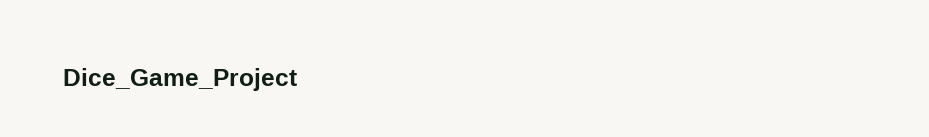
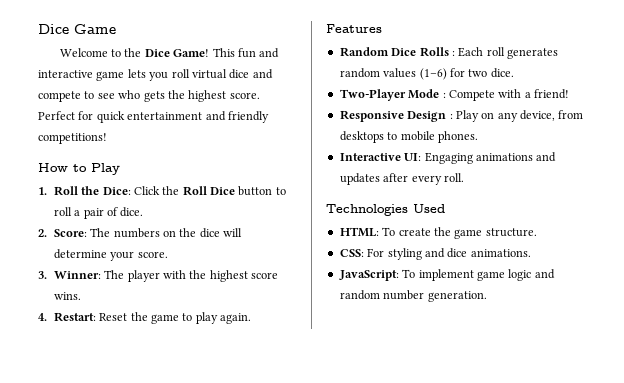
[63,68,297,91] Dice_Game_Project -> [38,24,116,34] [59,48,280,58] [38,69,273,81] [38,90,260,102] [38,111,269,123] [38,133,107,144] [38,163,120,175] [38,186,286,196] [53,207,144,219] [38,228,242,238] [53,249,168,261] [38,270,278,282] [53,292,81,300] [38,312,251,324] [326,24,382,33] [339,47,558,59] [339,68,514,80] [339,89,569,101] [339,110,584,122] [339,131,478,143] [339,152,557,164] [339,173,464,185] [326,204,445,216] [339,227,537,239] [339,248,531,260] [338,269,555,281] [339,290,487,302] Dice Game // Welcome to the Dice Game! This fun and interactive game lets you roll virtual dice and compete to see who gets the highest score. Perfect for quick entertainment and friendly competitions! // How to Play // 1. Roll the Dice: Click the Roll Dice button to roll a pair of dice. // 2. Score: The numbers on the dice will determine your score. // 3. Winner: The player with the highest score wins. // 4. Restart: Reset the game to play again. // Features // Random Dice Rolls : Each roll generates random values (1–6) for two dice. // Two-Player Mode : Compete with a friend! // Responsive Design : Play on any device, from desktops to mobile phones. // Interactive UI: Engaging animations and updates after every roll. // Technologies Used // HTML: To create the game structure. // CSS: For styling and dice animations. // JavaScript: To implement game logic and random number generation.

